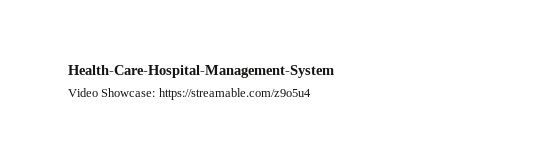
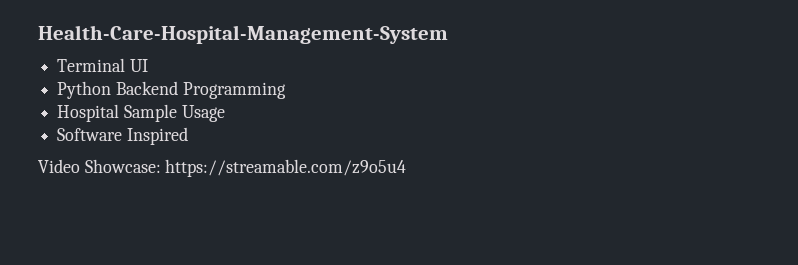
(334, 71) none -> [57,58,148,72] [57,81,286,99] [57,104,225,122] [57,127,188,145] // Terminal UI // Python Backend Programming // Hospital Sample Usage // Software Inspired

